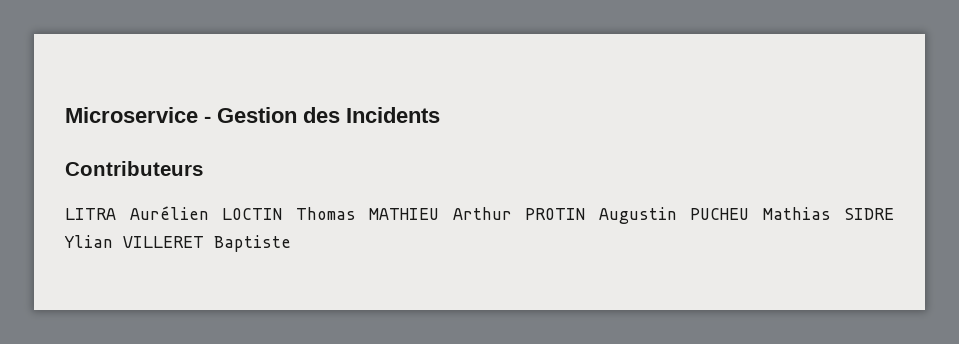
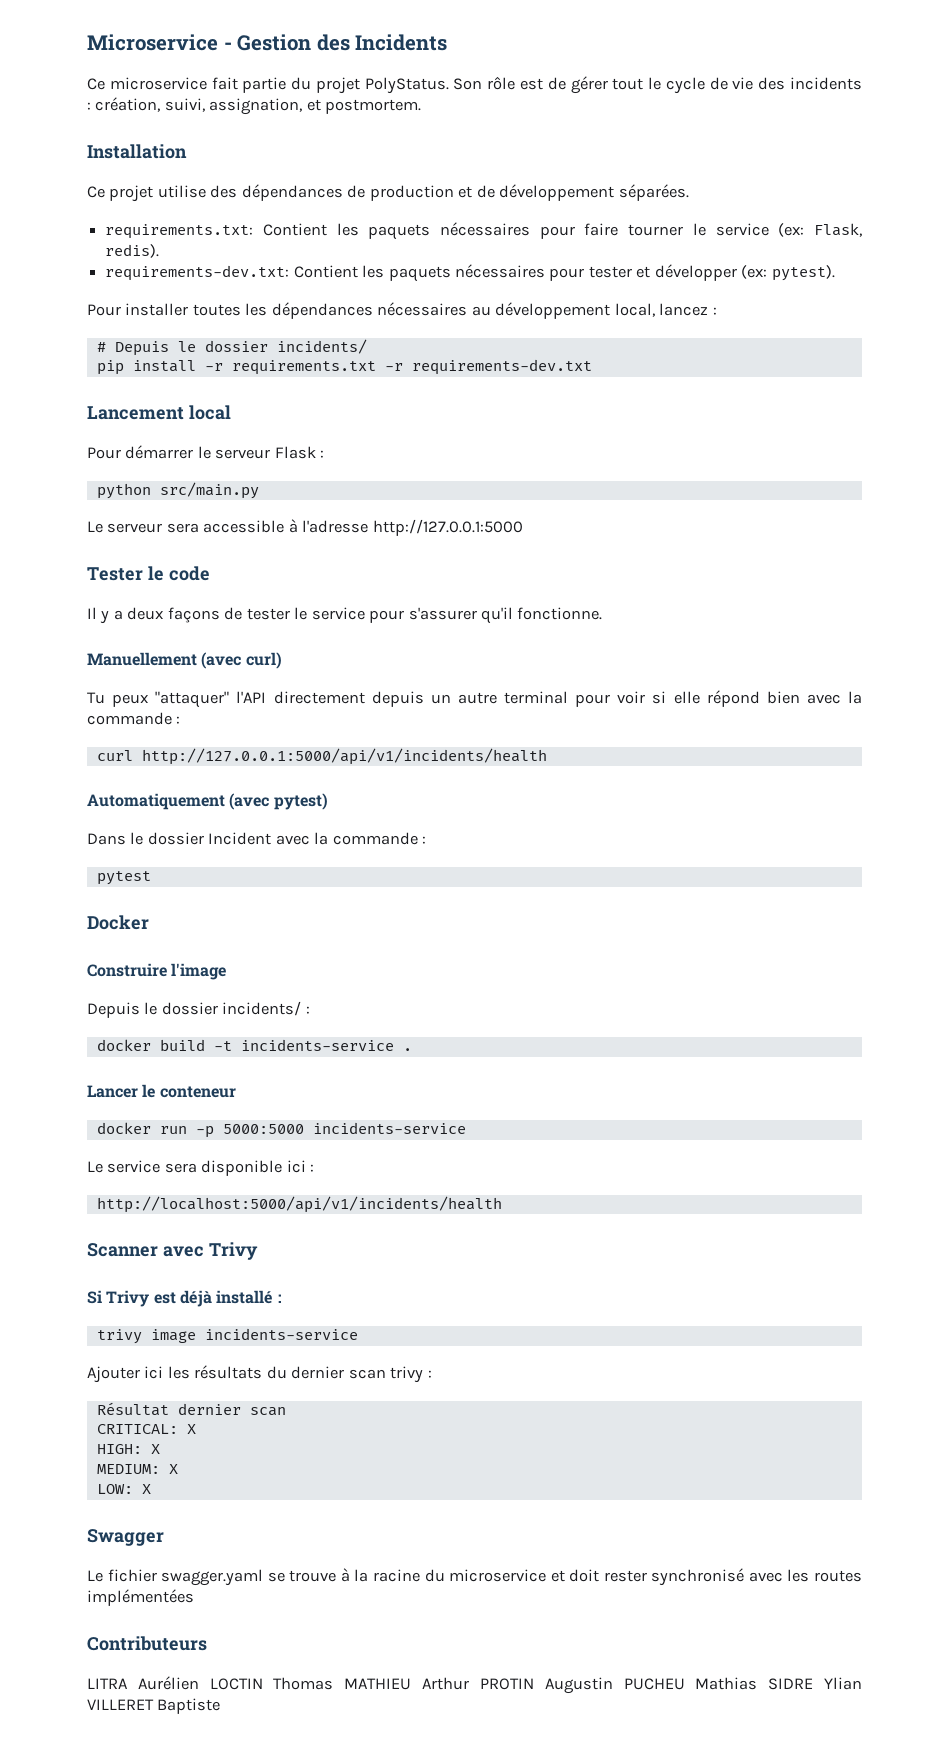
(440, 115) none -> [87,76,863,94] [87,97,422,115] [87,144,187,159] [87,184,689,202] [105,222,863,240] [105,244,160,258] [105,264,835,282] [87,302,717,319] [96,339,367,356] [96,359,592,375] [87,405,231,420] [87,445,325,459] [96,482,259,499] [87,519,523,536] [87,566,210,581] [87,607,603,624] [87,652,282,669] [87,690,862,708] [87,712,181,725] [96,748,547,765] [87,793,328,810] [87,832,427,845] [96,871,151,885] [87,915,149,930] [87,963,227,980] [87,1001,310,1018] [96,1039,412,1051] [87,1084,236,1098] [96,1122,466,1138] [87,1160,315,1176] [96,1196,502,1213] [87,1242,258,1260] [87,1290,282,1307] [96,1328,358,1344] [87,1365,432,1383] [96,1402,286,1416] [96,1424,196,1434] [96,1444,160,1454] [96,1464,178,1474] [96,1484,151,1494] [87,1529,164,1546] [87,1568,862,1586] [87,1589,194,1606] // Ce microservice fait partie du projet PolyStatus. Son rôle est de gérer tout le cycle de vie des incidents : création, suivi, assignation, et postmortem. // Installation // Ce projet utilise des dépendances de production et de développement séparées. // requirements.txt: Contient les paquets nécessaires pour faire tourner le service (ex: Flask, redis). // requirements-dev.txt: Contient les paquets nécessaires pour tester et développer (ex: pytest). // Pour installer toutes les dépendances nécessaires au développement local, lancez : // # Depuis le dossier incidents/ // pip install -r requirements.txt -r requirements-dev.txt // Lancement local // Pour démarrer le serveur Flask : // python src/main.py // Le serveur sera accessible à l'adresse http://127.0.0.1:5000 // Tester le code // Il y a deux façons de tester le service pour s'assurer qu'il fonctionne. // Manuellement (avec curl) // Tu peux "attaquer" l'API directement depuis un autre terminal pour voir si elle répond bien avec la commande : // curl http://127.0.0.1:5000/api/v1/incidents/health // Automatiquement (avec pytest) // Dans le dossier Incident avec la commande : // pytest // Docker // Construire l'image // Depuis le dossier incidents/ : // docker build -t incidents-service . // Lancer le conteneur // docker run -p 5000:5000 incidents-service // Le service sera disponible ici : // http://localhost:5000/api/v1/incidents/health // Scanner avec Trivy // Si Trivy est déjà installé : // trivy image incidents-service // Ajouter ici les résultats du dernier scan trivy : // Résultat dernier scan // CRITICAL: X // HIGH: X // MEDIUM: X // LOW: X // Swagger // Le fichier swagger.yaml se trouve à la racine du microservice et doit rester synchronisé avec les routes implémentées

